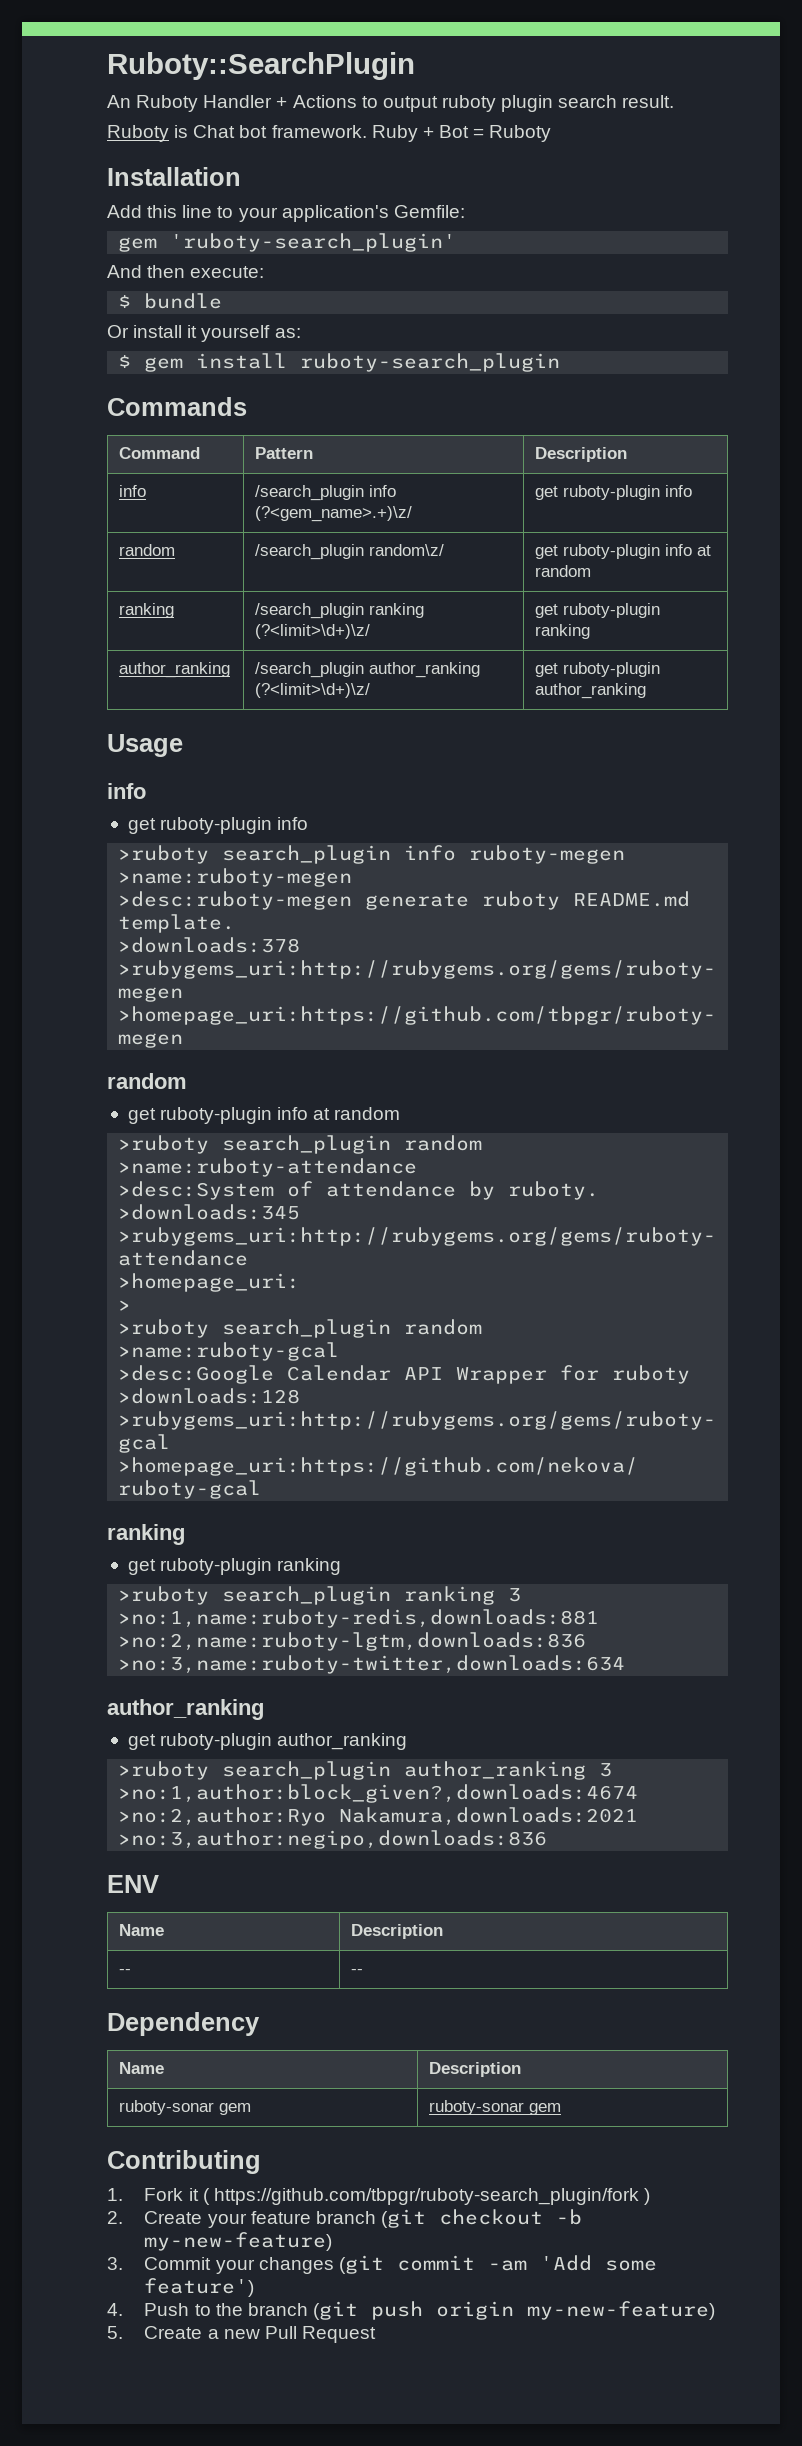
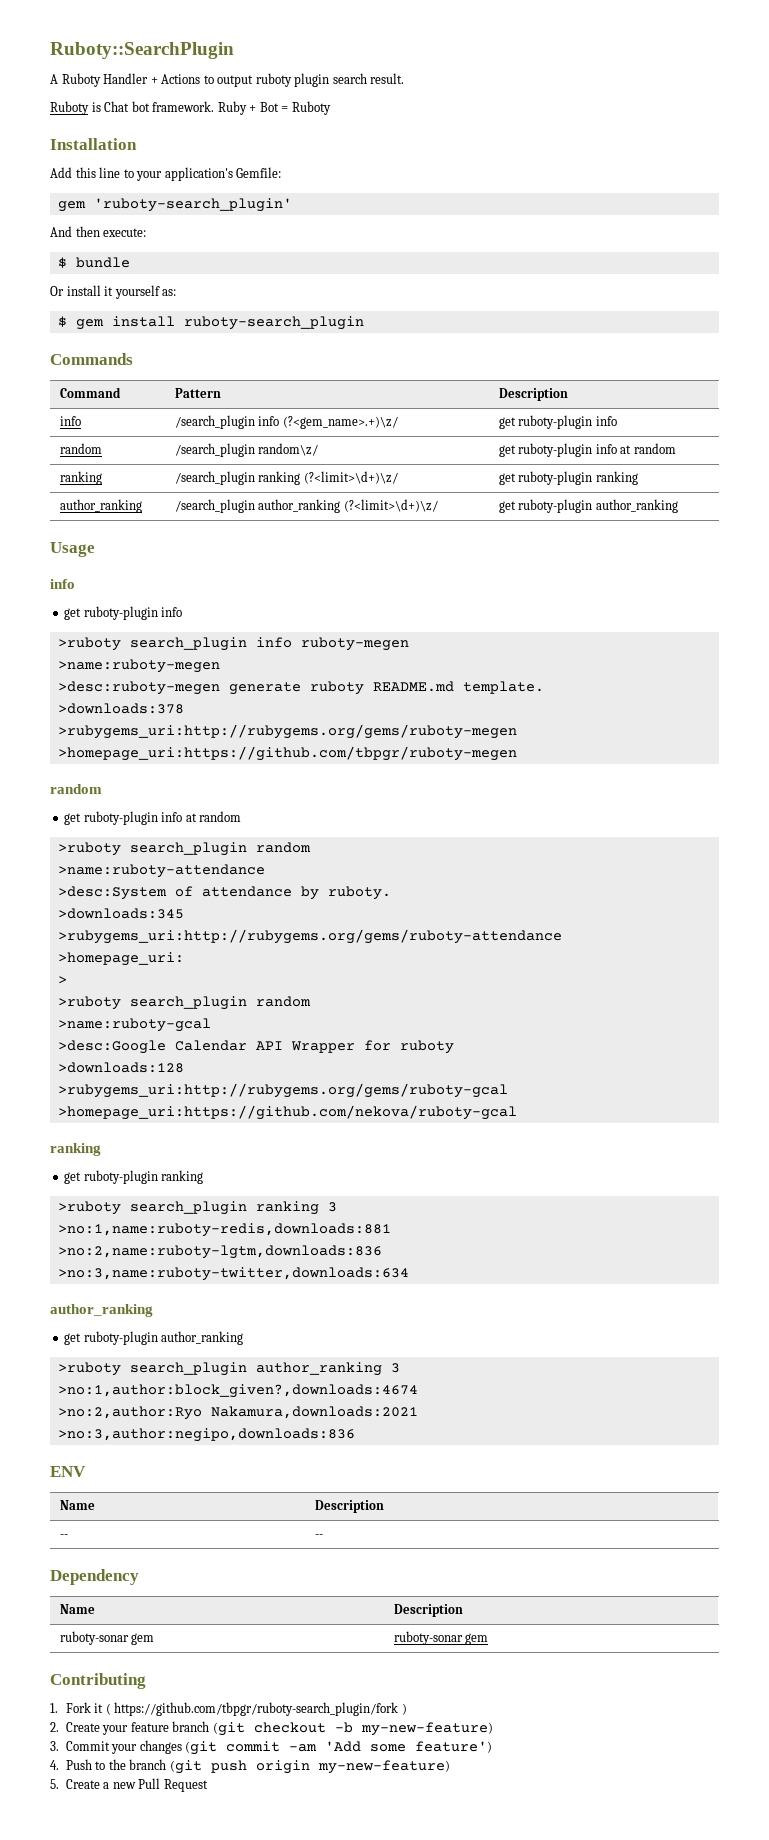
[107,95,131,108] An -> [50,74,58,84] A

